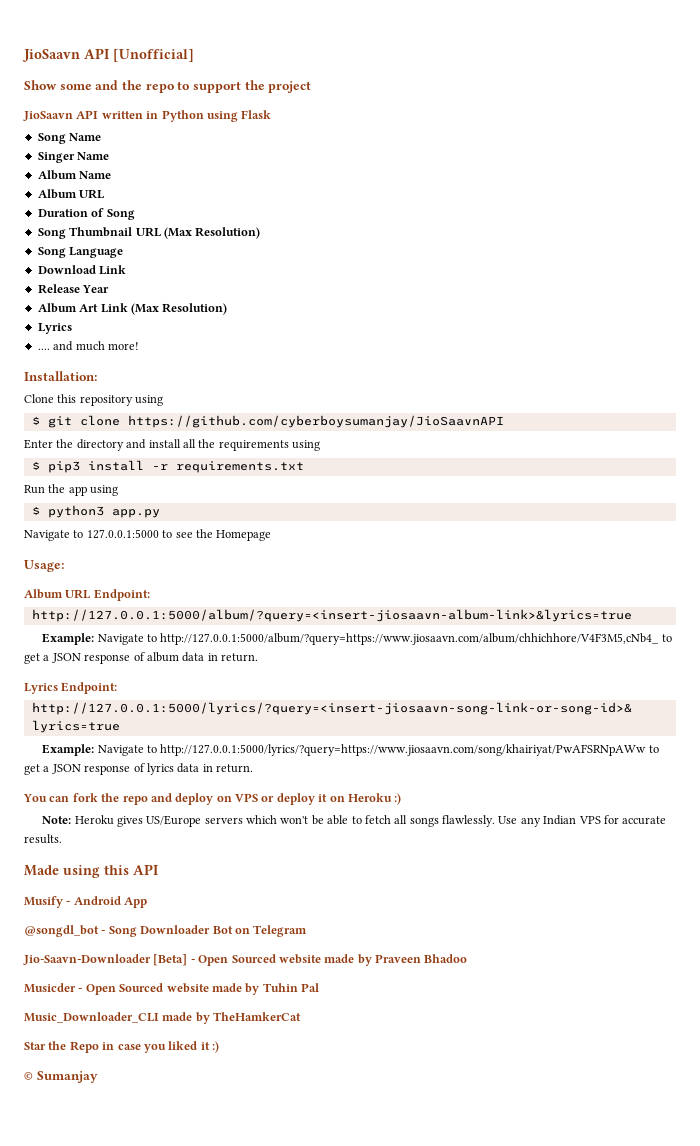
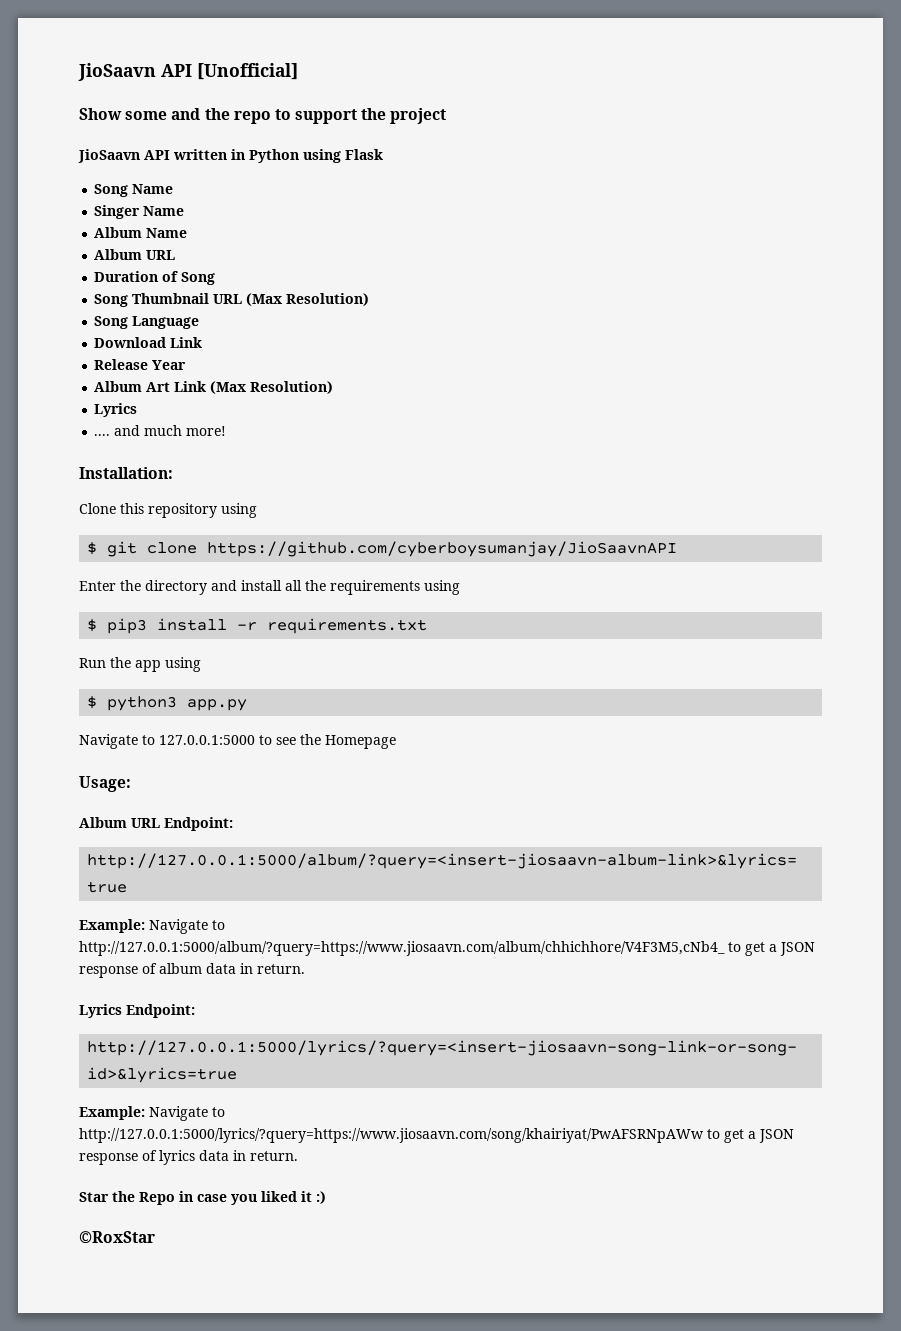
[23,793,402,805] [42,815,667,827] [24,834,62,844] [24,864,159,878] [24,896,148,908] [24,925,308,937] [23,954,468,966] [24,983,319,995] [24,1012,302,1024] // You can fork the repo and deploy on VPS or deploy it on Heroku :) // Note: Heroku gives US/Europe servers which won't be able to fetch all songs flawlessly. Use any Indian VPS for accurate results. // Made using this API // Musify - Android App // @songdl_bot - Song Downloader Bot on Telegram // Jio-Saavn-Downloader [Beta] - Open Sourced website made by Praveen Bhadoo // Musicder - Open Sourced website made by Tuhin Pal // Music_Downloader_CLI made by TheHamkerCat -> (298, 1156) none
[24,1071,98,1083] © Sumanjay -> [79,1231,155,1244] ©RoxStar

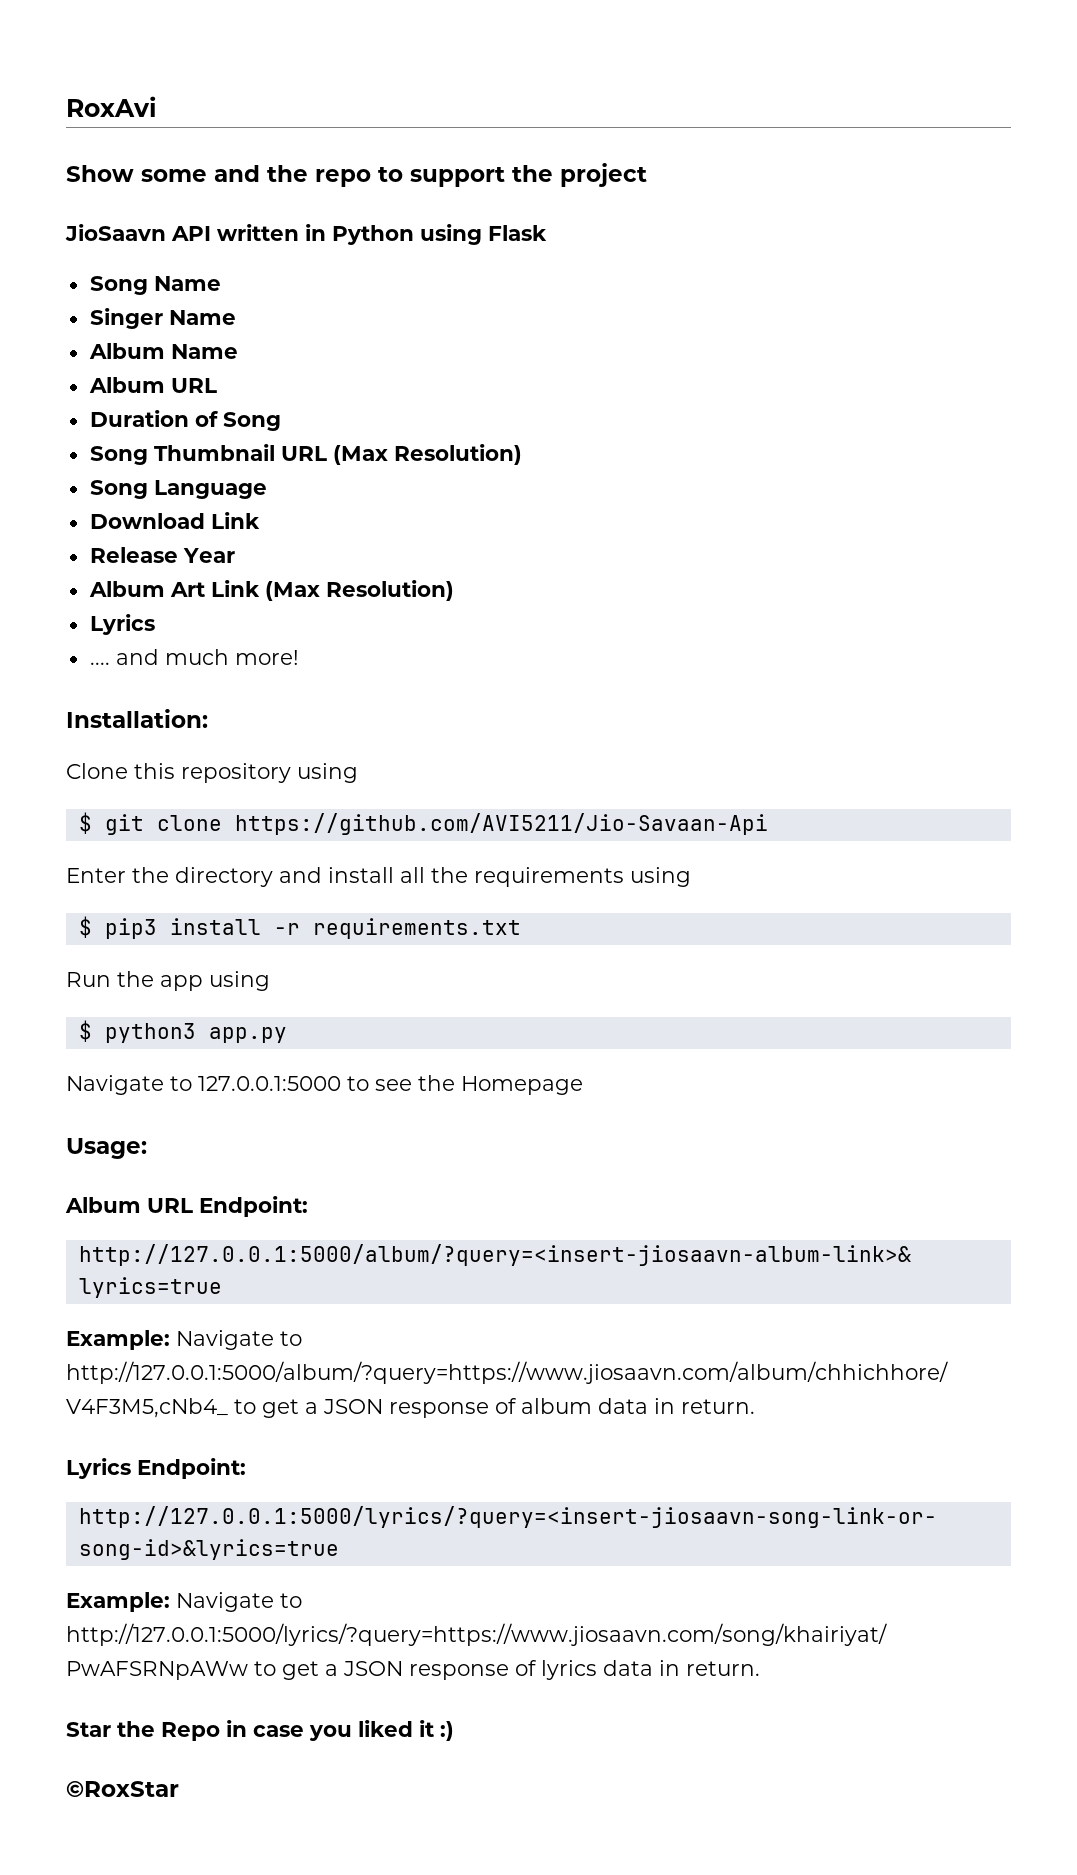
[78,63,298,81] JioSaavn API [Unofficial] -> [66,96,157,117] RoxAvi
[207,541,678,557] https://github.com/cyberboysumanjay/JioSaavnAPI -> [234,813,768,835] https://github.com/AVI5211/Jio-Savaan-Api

